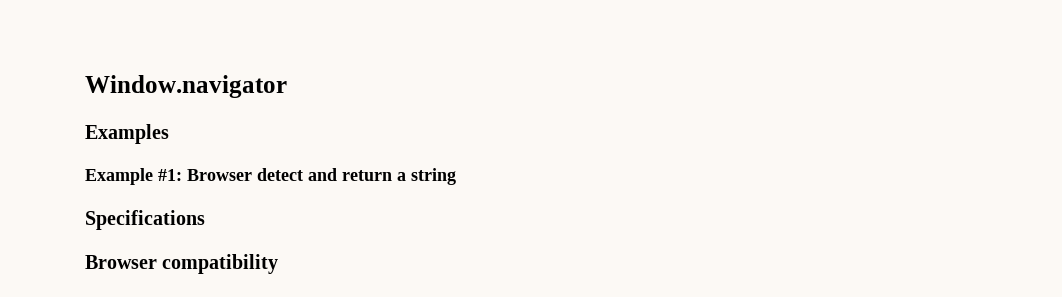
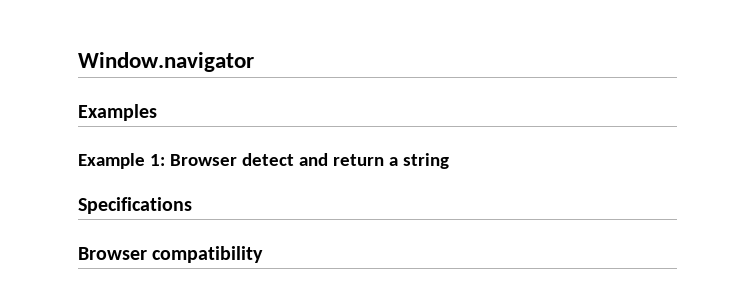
[158,169,182,181] #1: -> [149,154,165,166] 1:

